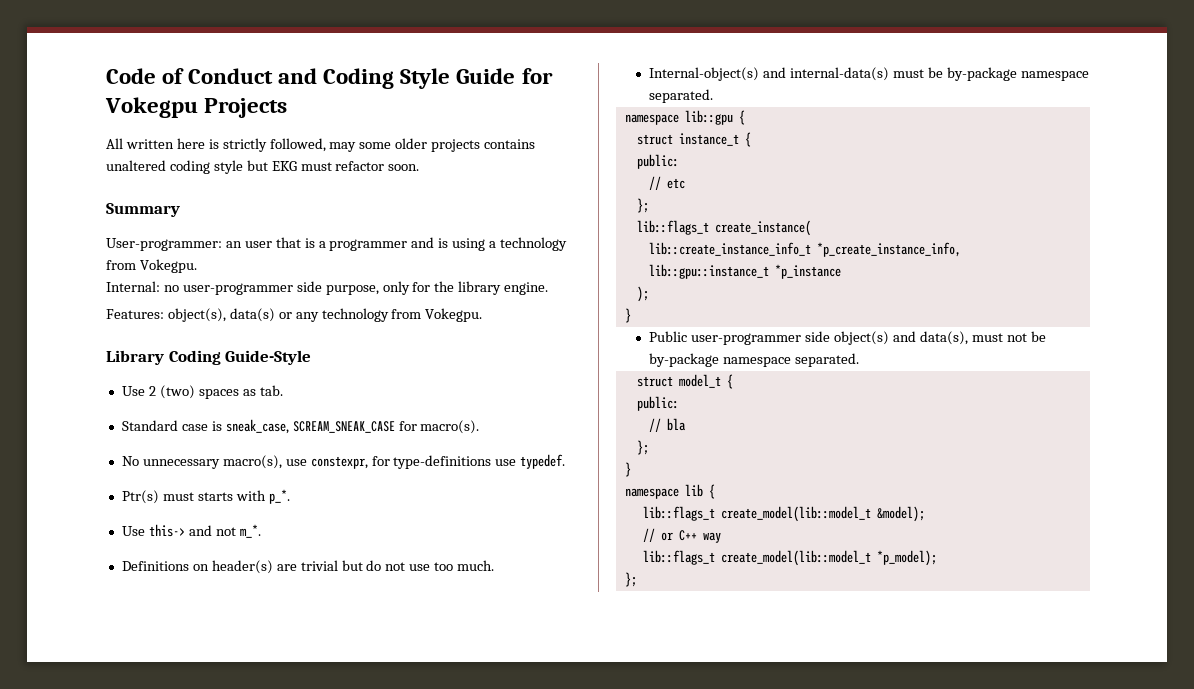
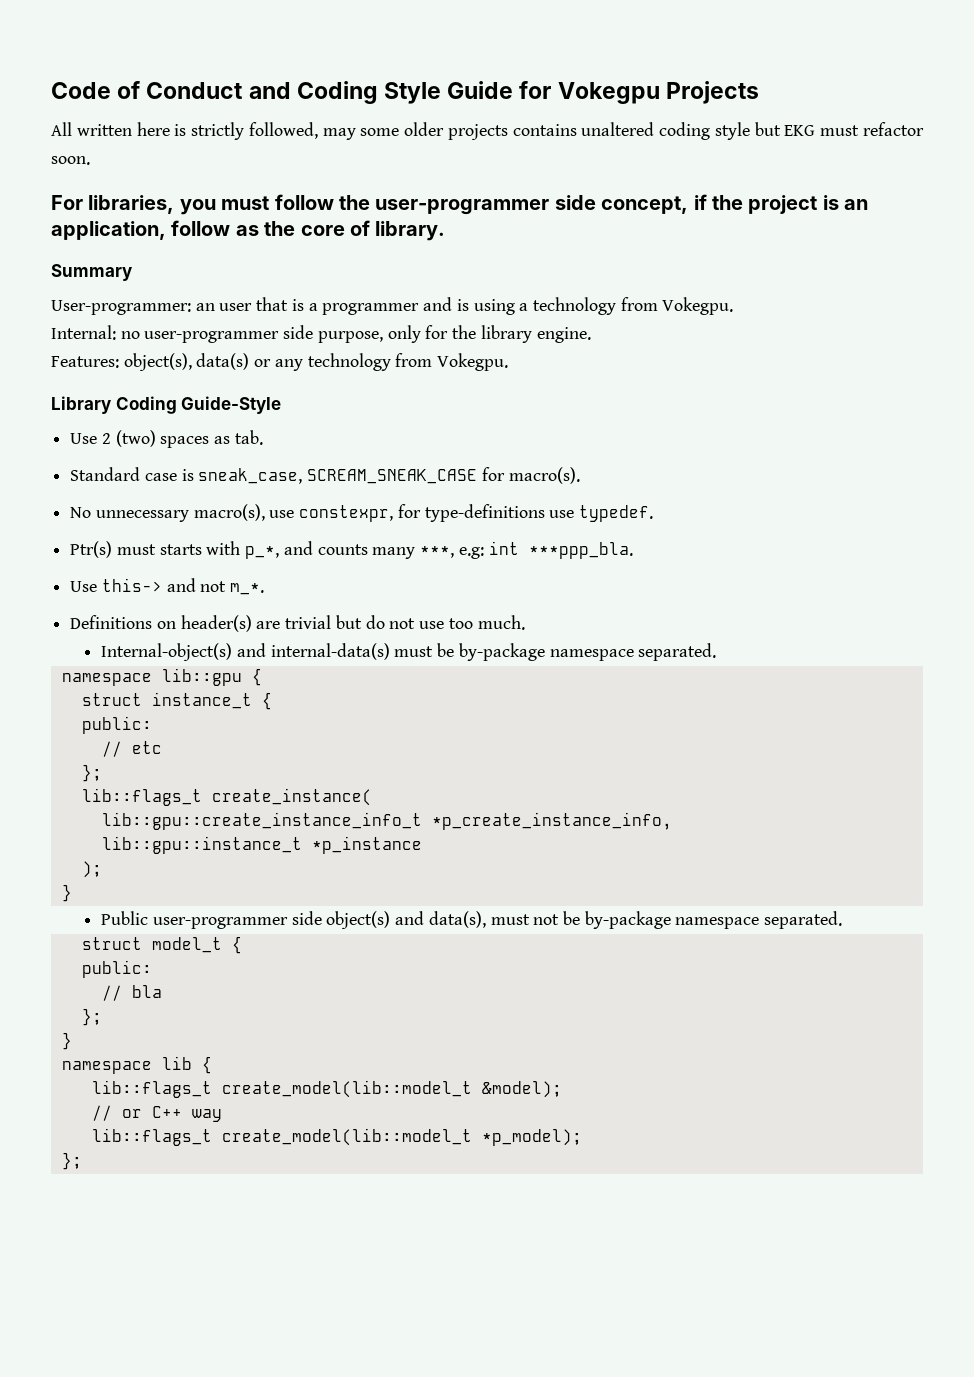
(420, 167) none -> [51,194,869,215] [51,220,446,241] // For libraries, you must follow the user-programmer side concept, if the project is an application, follow as the core of library.
[268,489,290,504] p_*. -> [245,541,633,559] p_*, and counts many ***, e.g: int ***ppp_bla.
[648,242,811,256] lib::create_instance_info_t -> [101,812,422,830] lib::gpu::create_instance_info_t

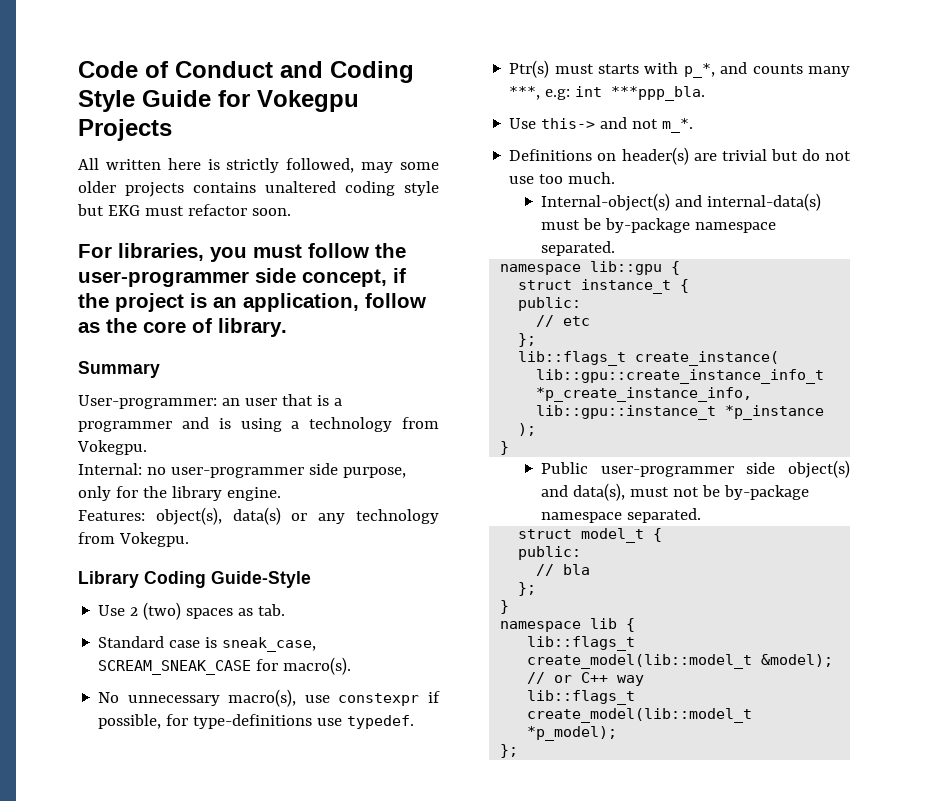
[299,505,394,522] constexpr, -> [338,691,440,706] [98,714,162,729] constexpr if possible,

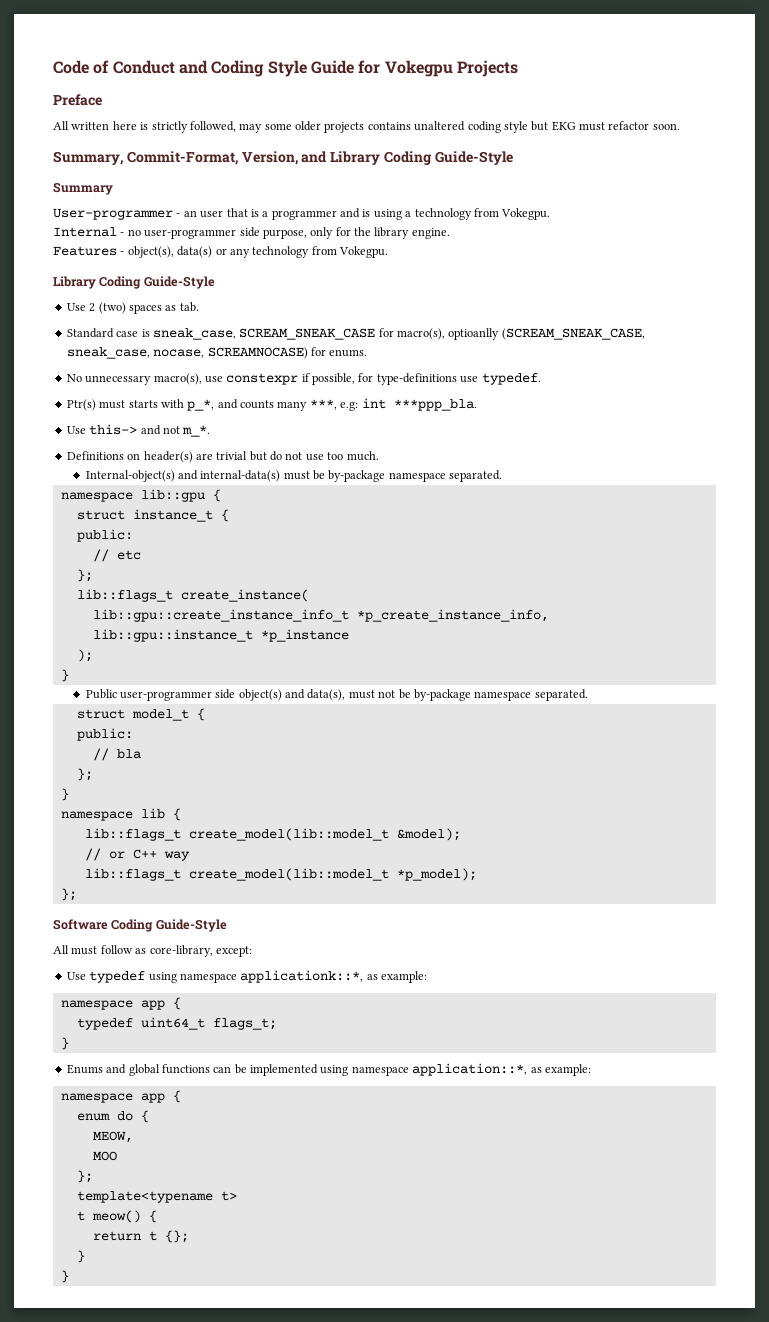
(172, 130) none -> [53,94,102,106] // Preface
[78,243,406,262] [78,268,406,287] [78,293,426,312] [78,318,287,337] For libraries, you must follow the user-programmer side concept, if the project is an application, follow as the core of library. -> [53,151,513,165] Summary, Commit-Format, Version, and Library Coding Guide-Style
[78,395,217,409] User-programmer: -> [53,208,181,220] User-programmer -
[78,463,142,475] Internal: -> [53,227,125,237] Internal -
[78,510,145,521] Features: -> [53,246,125,256] Features -
[283,657,352,675] macro(s). -> [397,328,645,340] [66,347,368,359] macro(s), optioanlly (SCREAM_SNEAK_CASE, sneak_case, nocase, SCREAMNOCASE) for enums.
(519, 751) none -> [53,919,227,932] [53,945,252,957] [66,970,427,983] [60,997,181,1010] [76,1017,277,1030] [60,1037,69,1050] [66,1063,591,1076] [60,1090,181,1103] [76,1110,149,1123] [92,1131,133,1143] [92,1151,117,1161] [76,1170,93,1183] [76,1191,237,1203] [76,1210,157,1223] [92,1230,189,1243] [76,1250,85,1263] [60,1270,69,1283] // Software Coding Guide-Style // All must follow as core-library, except: // Use typedef using namespace applicationk::*, as example: // namespace app { // typedef uint64_t flags_t; // } // Enums and global functions can be implemented using namespace application::*, as example: // namespace app { // enum do { // MEOW, // MOO // }; // template<typename t> // t meow() { // return t {}; // } // }

